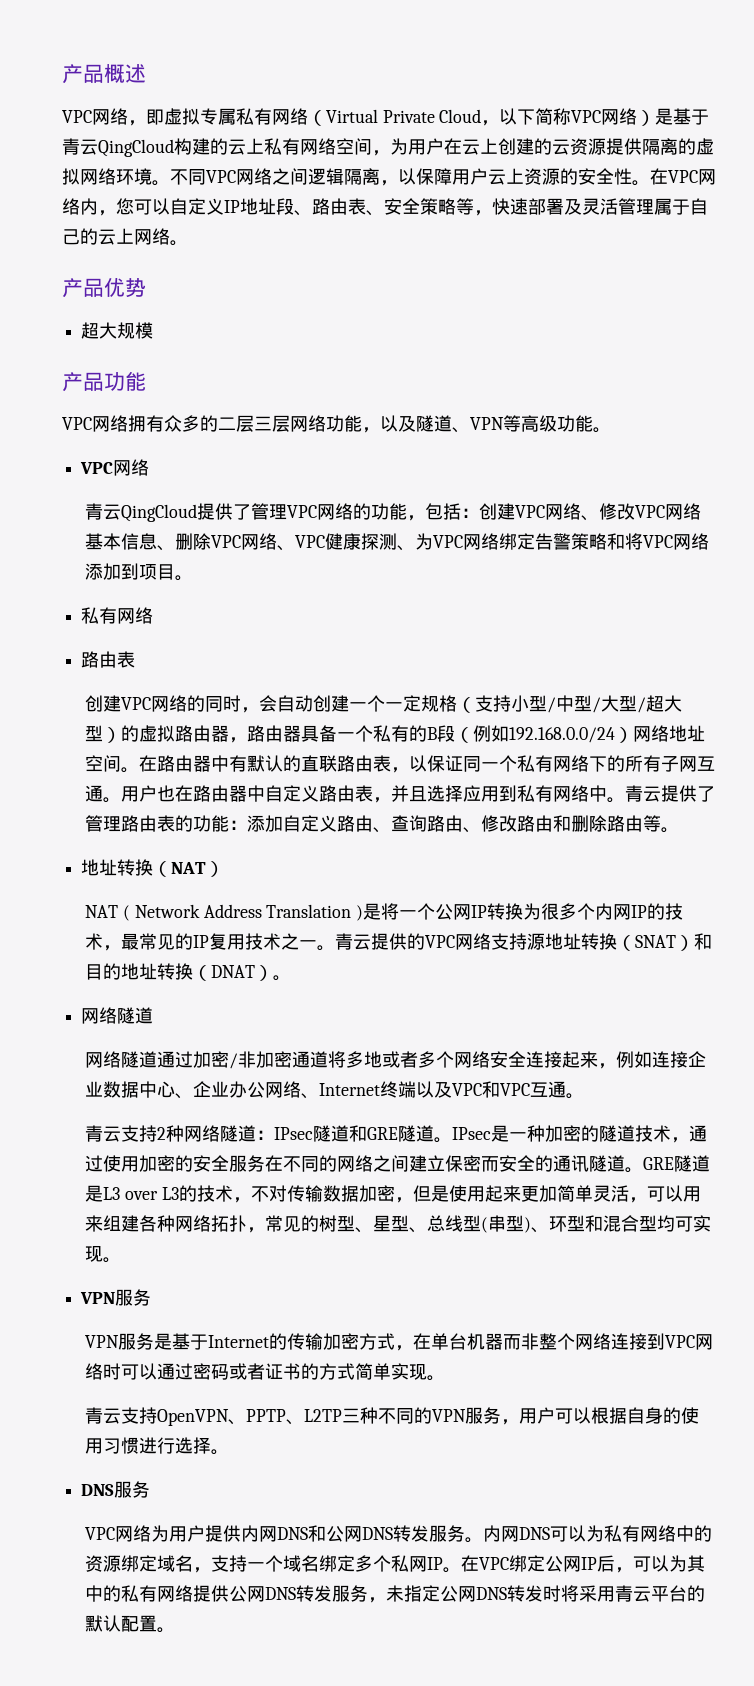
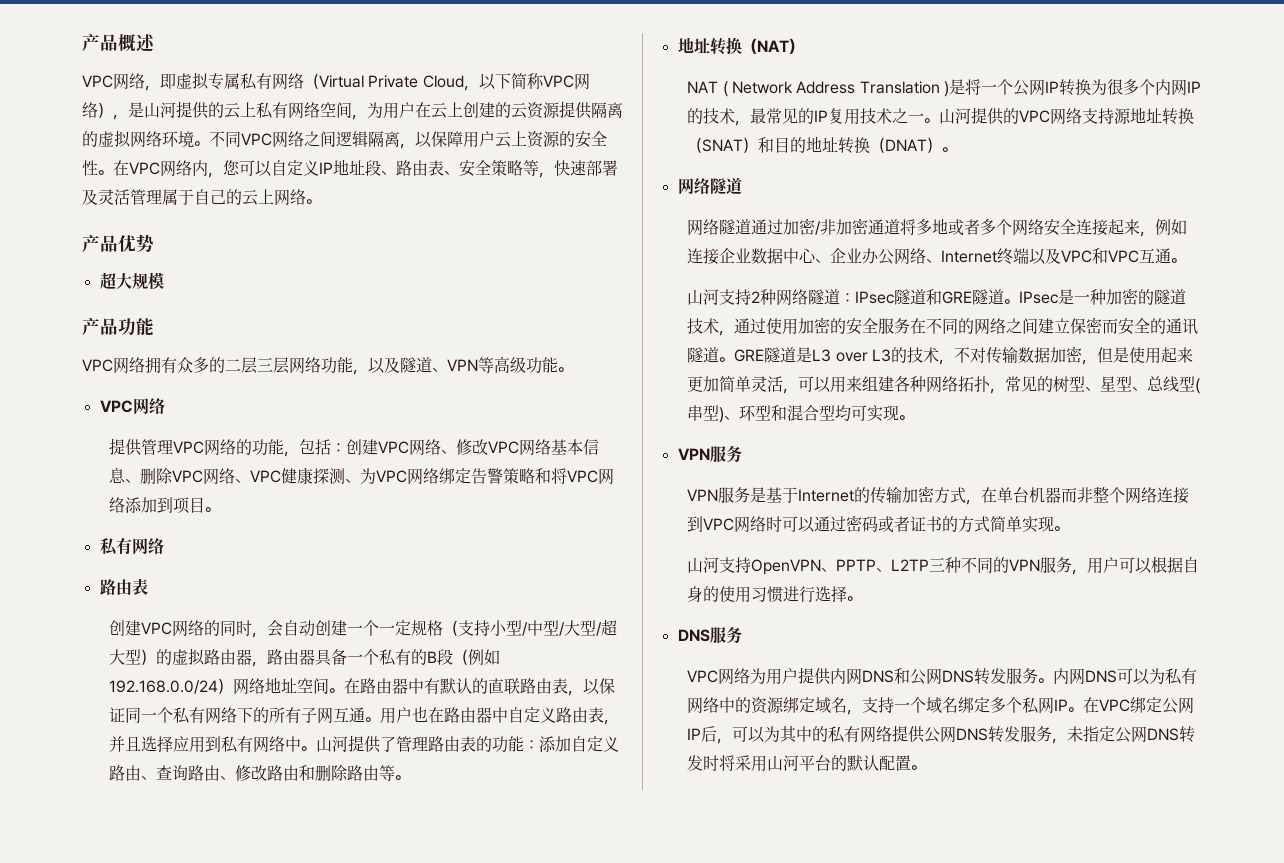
[655,108,710,125] [62,138,210,157] 是基于青云QingCloud构建 -> [113,101,209,120] ，是山河提供
[85,503,252,522] 青云QingCloud提供了 -> [109,438,143,456] 提供
[625,785,662,802] 青云 -> [316,736,349,752] 山河
[335,933,372,950] 青云 -> [939,108,972,124] 山河
[85,1125,122,1142] 青云 -> [687,289,720,305] 山河
[85,1407,122,1424] 青云 -> [687,557,720,573] 山河
[615,1585,652,1602] 青云 -> [767,755,800,771] 山河

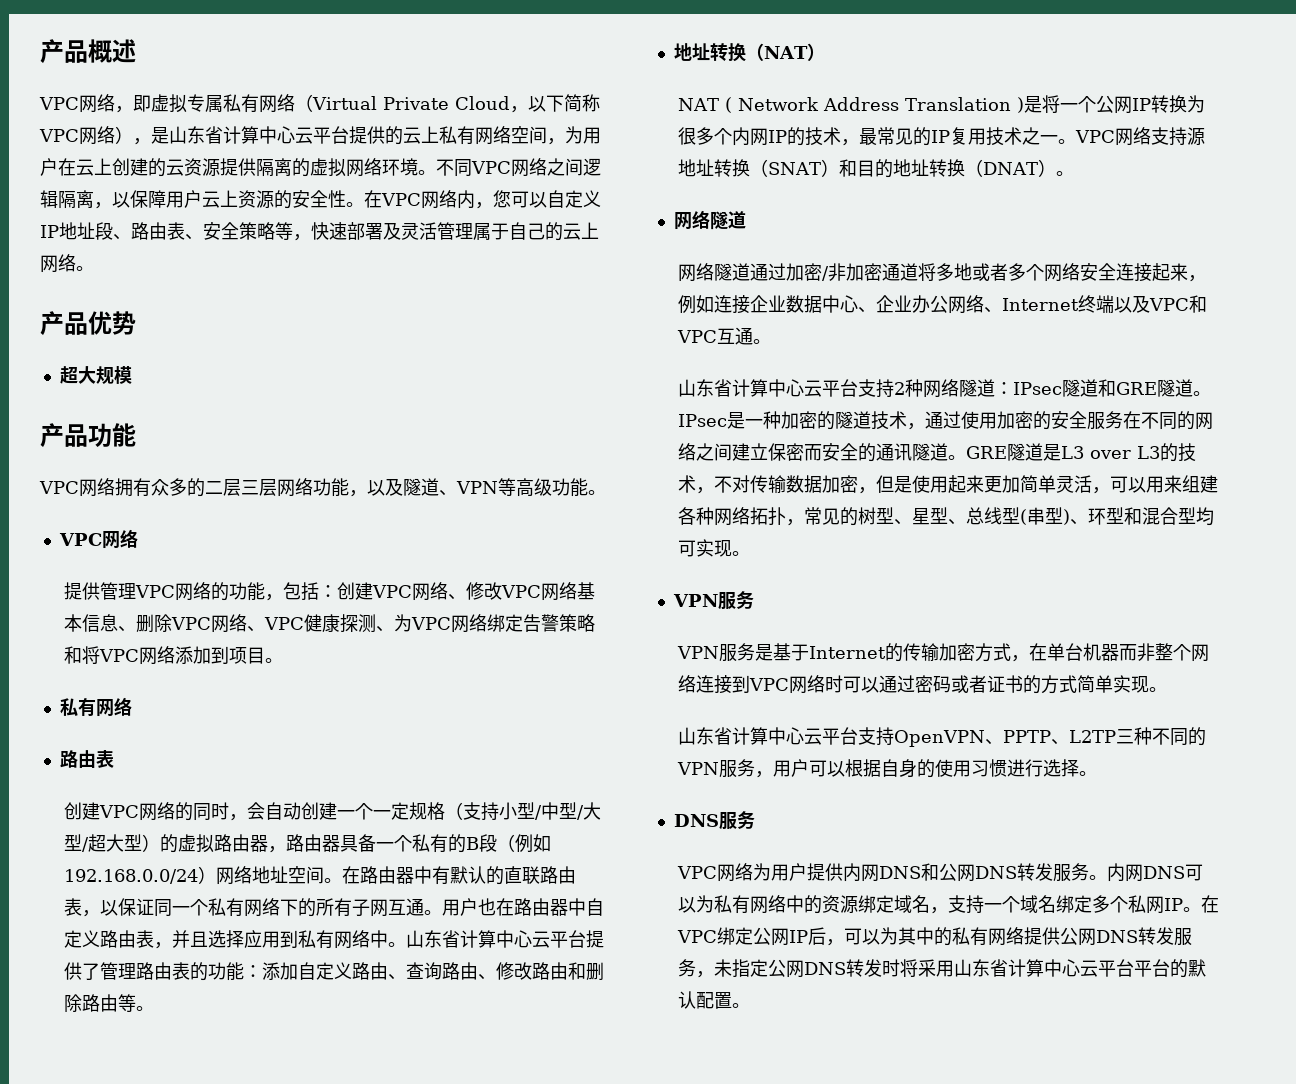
[160,102,176,118] 河 -> [187,126,349,144] 东省计算中心云平台
[332,736,349,752] 河 -> [424,930,587,948] 东省计算中心云平台
[939,107,1020,125] 山河提供的 -> (1077, 141) none
[703,289,720,305] 河 -> [696,379,859,397] 东省计算中心云平台
[703,557,720,573] 河 -> [696,727,859,745] 东省计算中心云平台
[783,755,800,771] 河 -> [972,959,1135,977] 东省计算中心云平台

